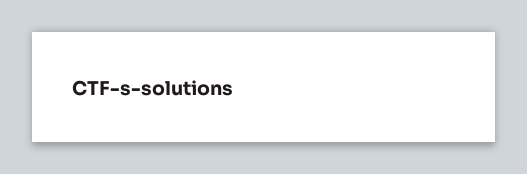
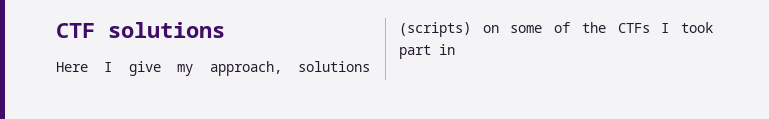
[72,80,233,96] CTF-s-solutions -> [56,22,225,38] [56,61,370,76] [399,22,713,37] [399,44,455,59] CTF solutions // Here I give my approach, solutions (scripts) on some of the CTFs I took part in

